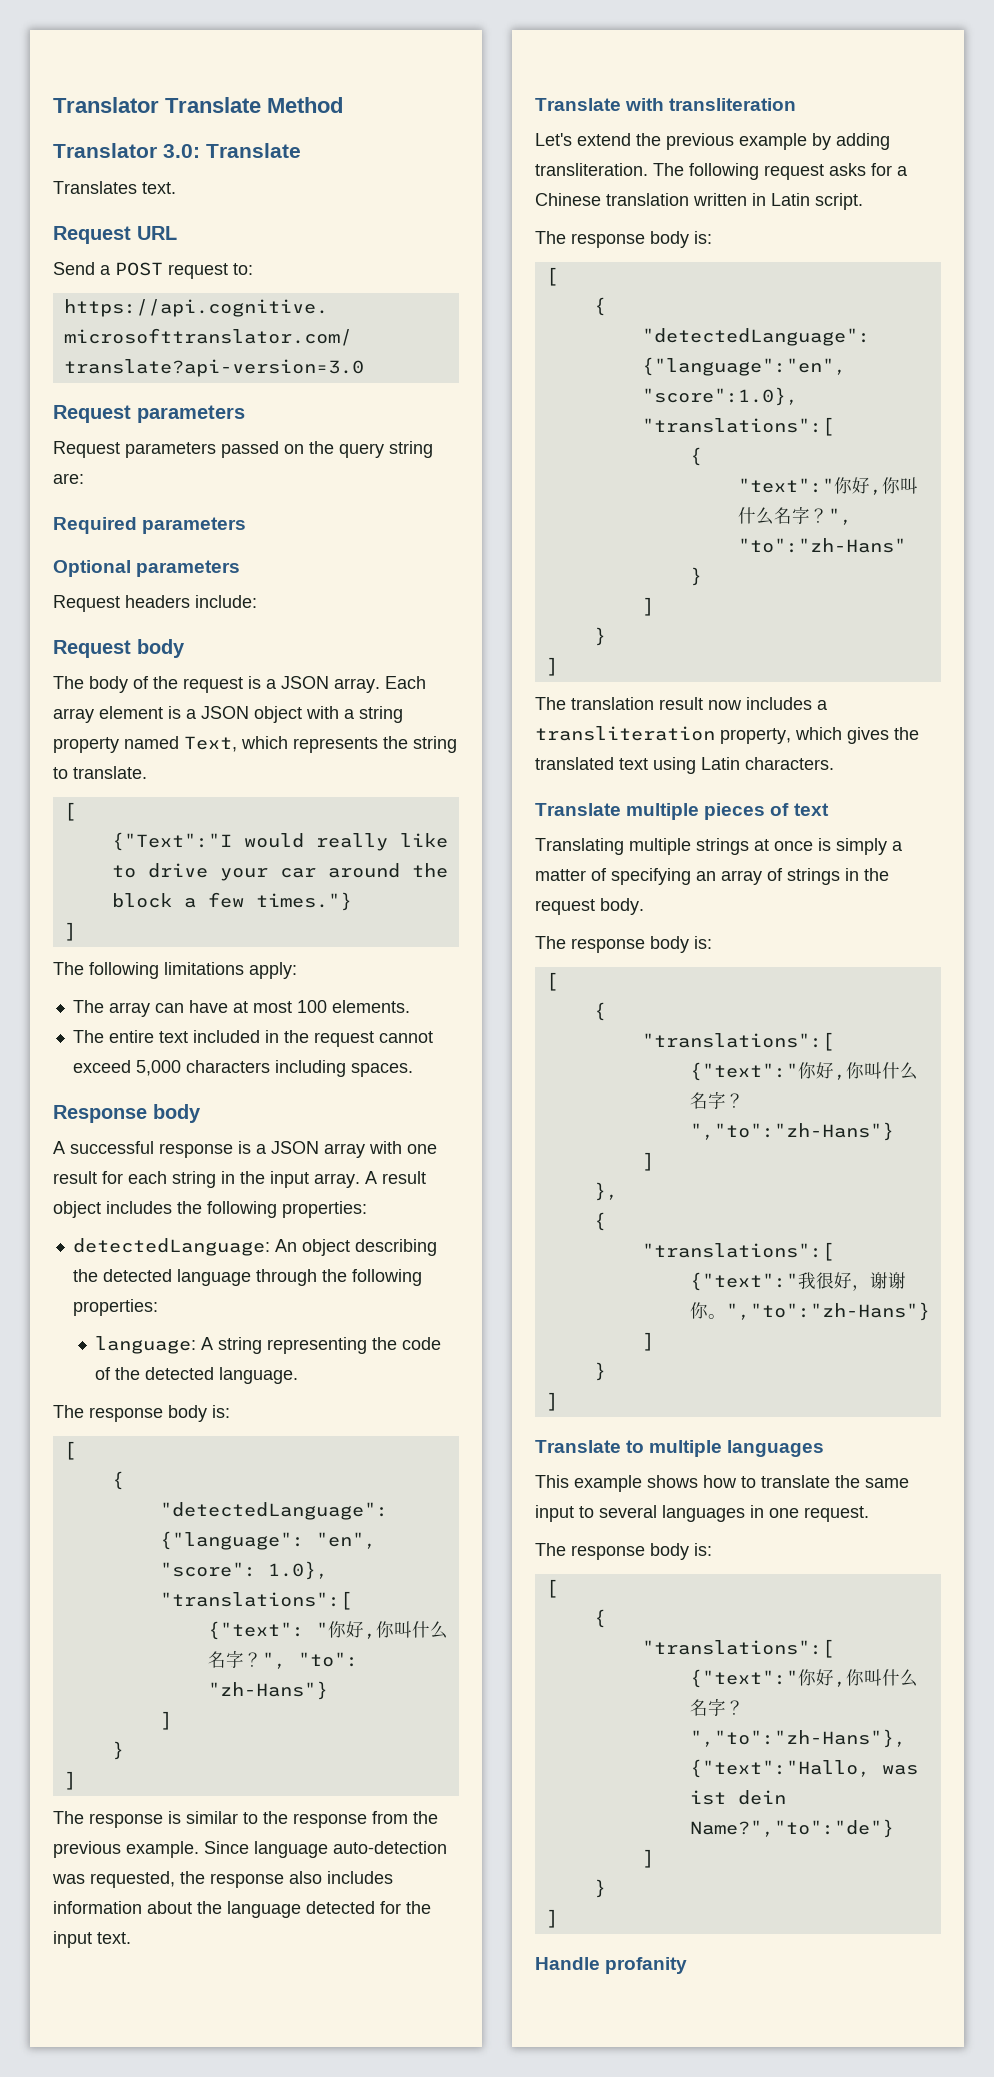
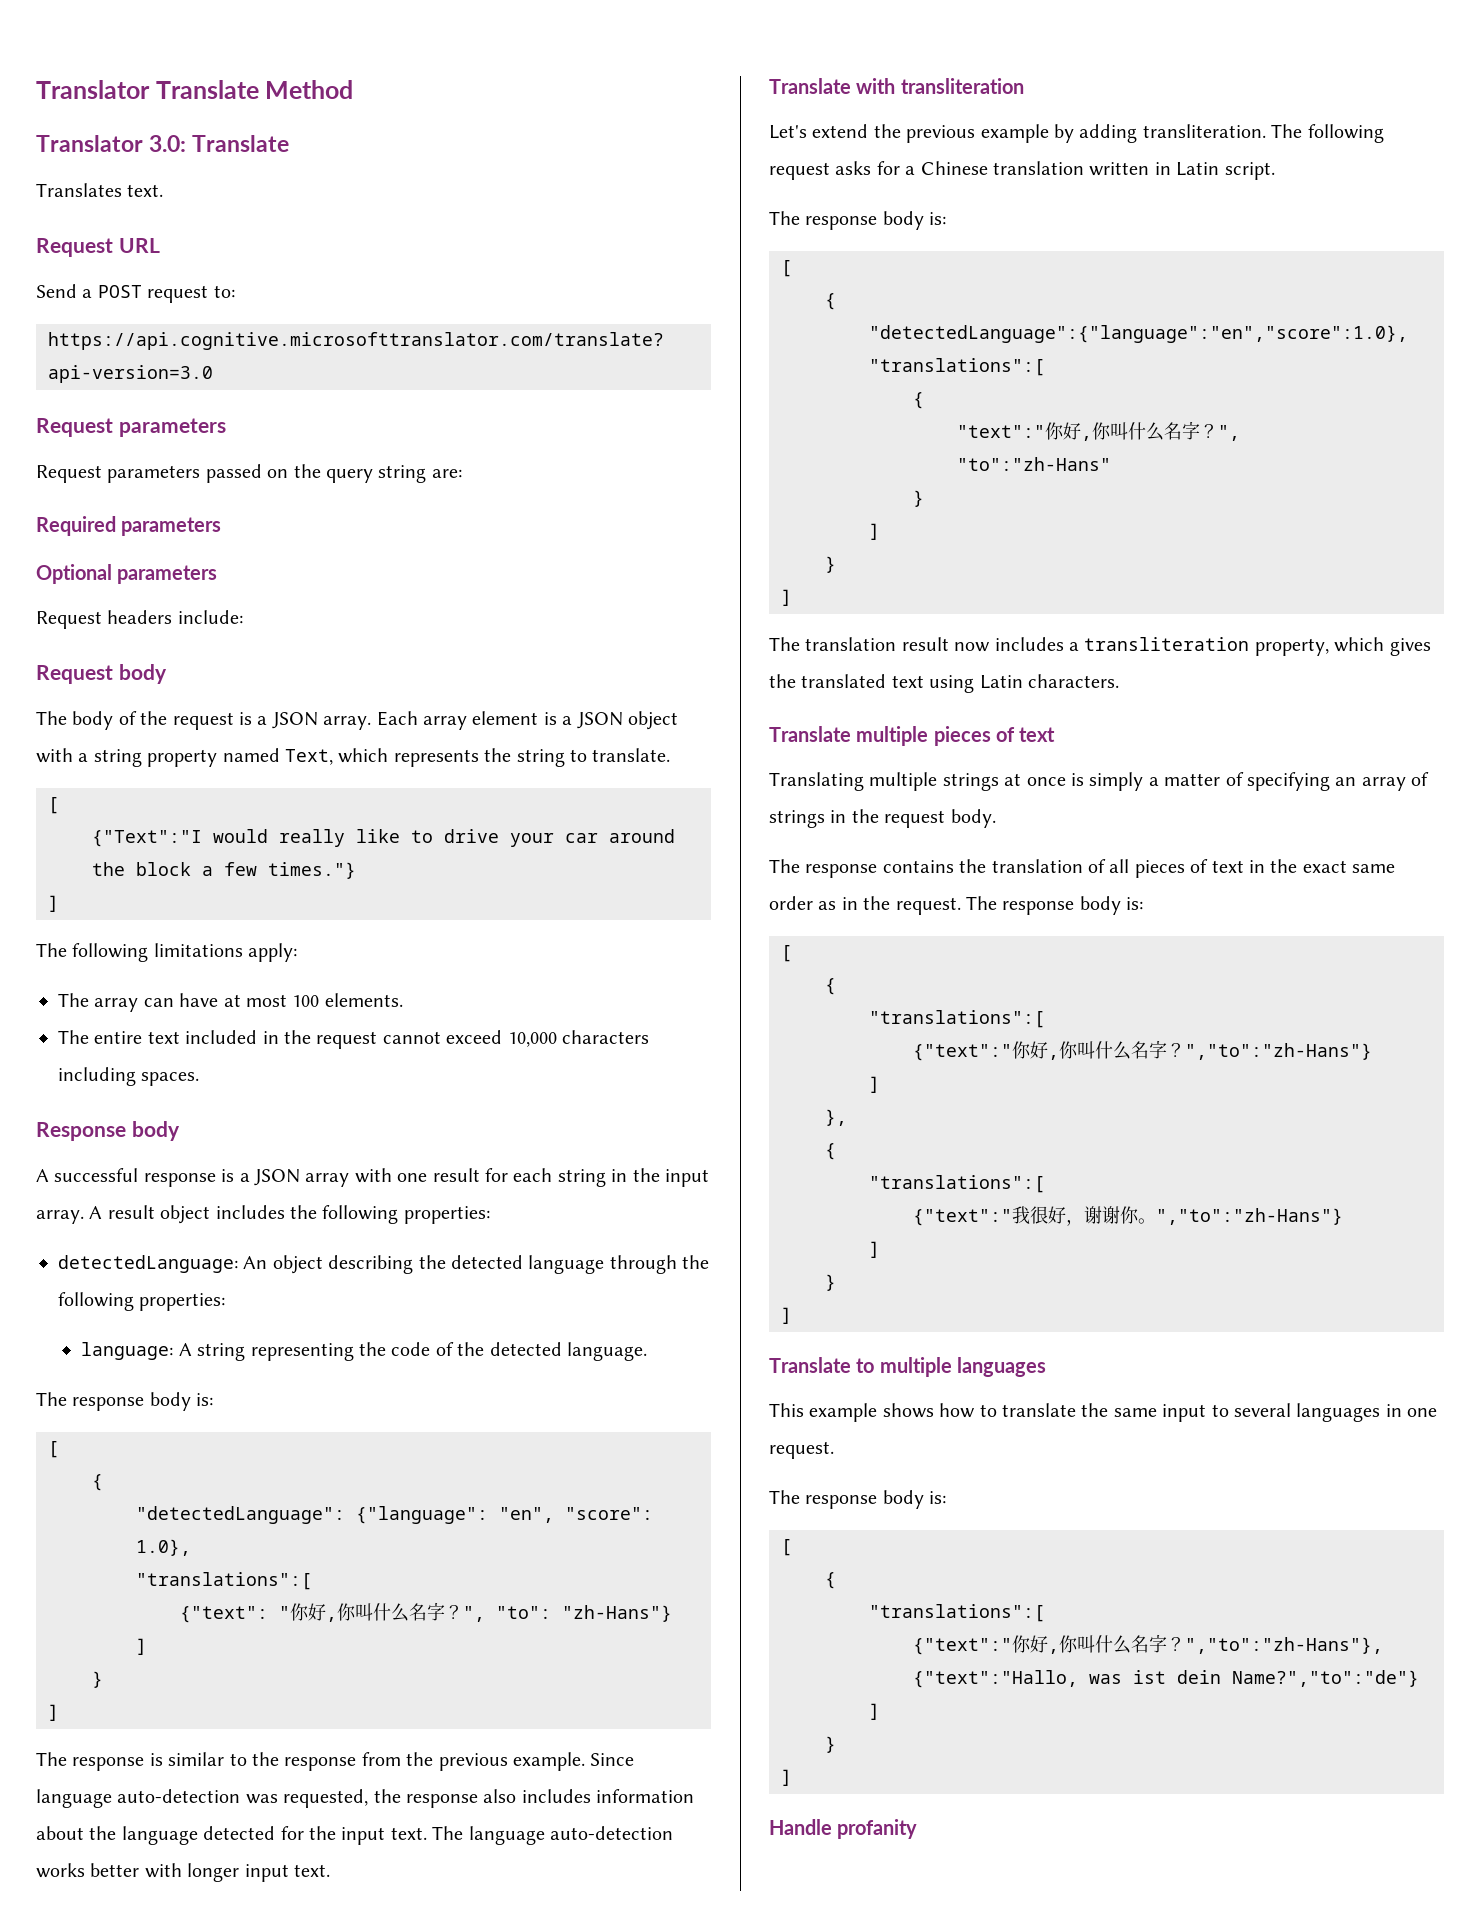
[135,1060,181,1076] 5,000 -> [507,1032,557,1047] 10,000
(131, 1938) none -> [432,1826,673,1845] [36,1863,330,1882] The language auto-detection works better with longer input text.
(645, 945) none -> [882,859,1396,878] [769,896,1075,915] contains the translation of all pieces of text in the exact same order as in the request. The response

